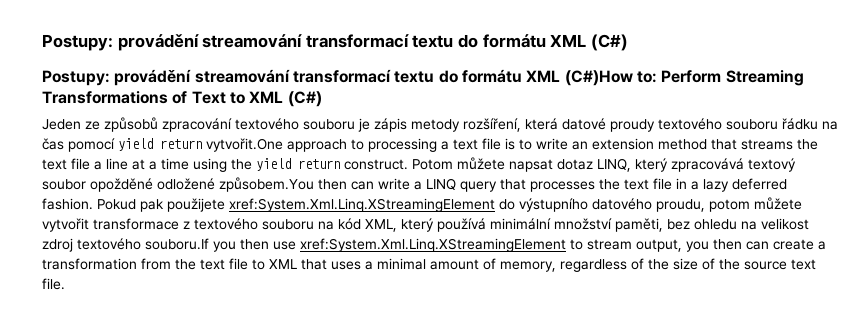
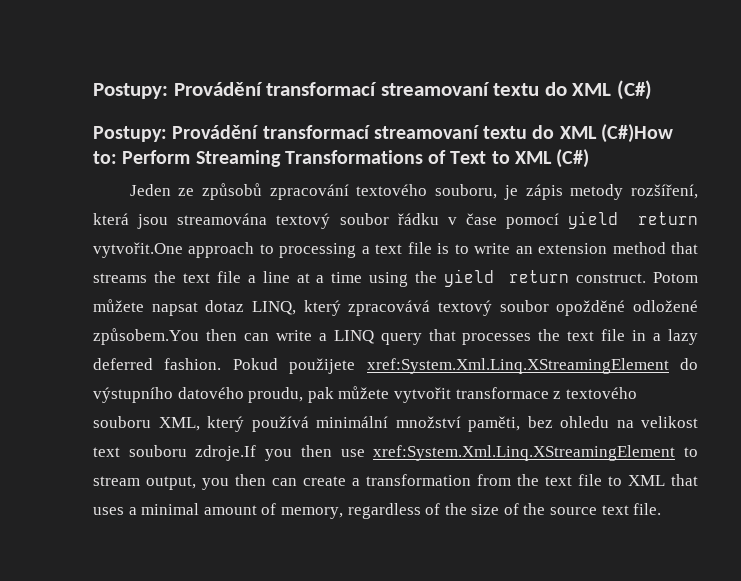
[42,34,546,51] Postupy: provádění streamování transformací textu do formátu -> [93,82,567,99] Postupy: Provádění transformací streamovaní textu do
[114,69,522,86] provádění streamování transformací textu do formátu -> [172,125,555,139] Provádění transformací streamovaní textu do
[303,119,355,130] souboru -> [435,184,498,199] souboru,
[562,118,838,132] [42,138,64,150] datové proudy textového souboru řádku na čas -> [137,213,497,229] jsou streamována textový soubor řádku v čase
[140,199,164,212] pak -> (278, 364) none
[709,199,750,212] potom -> [307,387,334,403] pak
[318,218,361,230] na kód -> (151, 422) none
[42,238,209,252] zdroj textového souboru.If -> [93,445,257,461] text souboru zdroje.If

